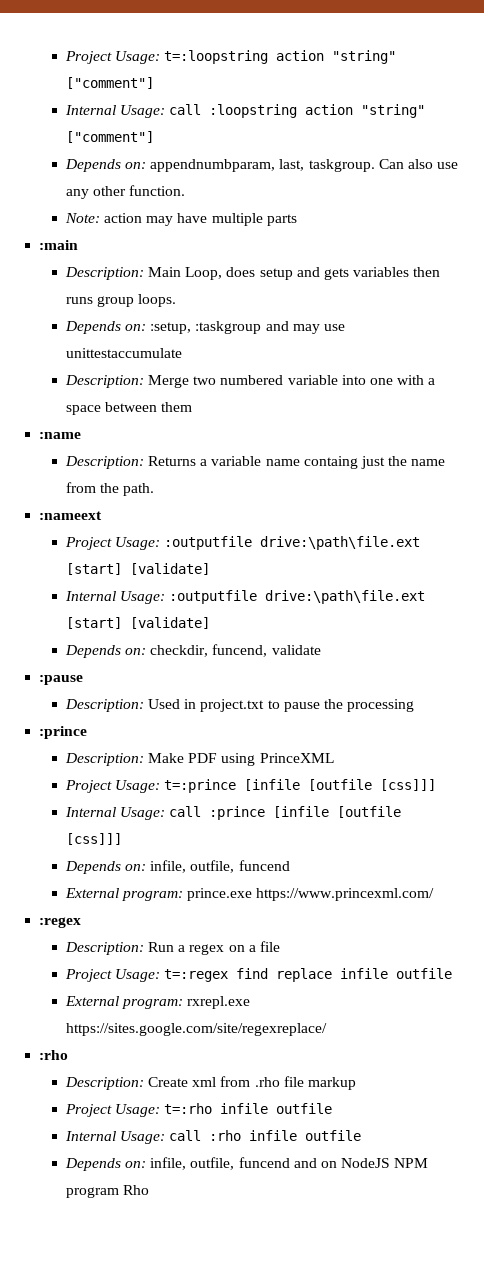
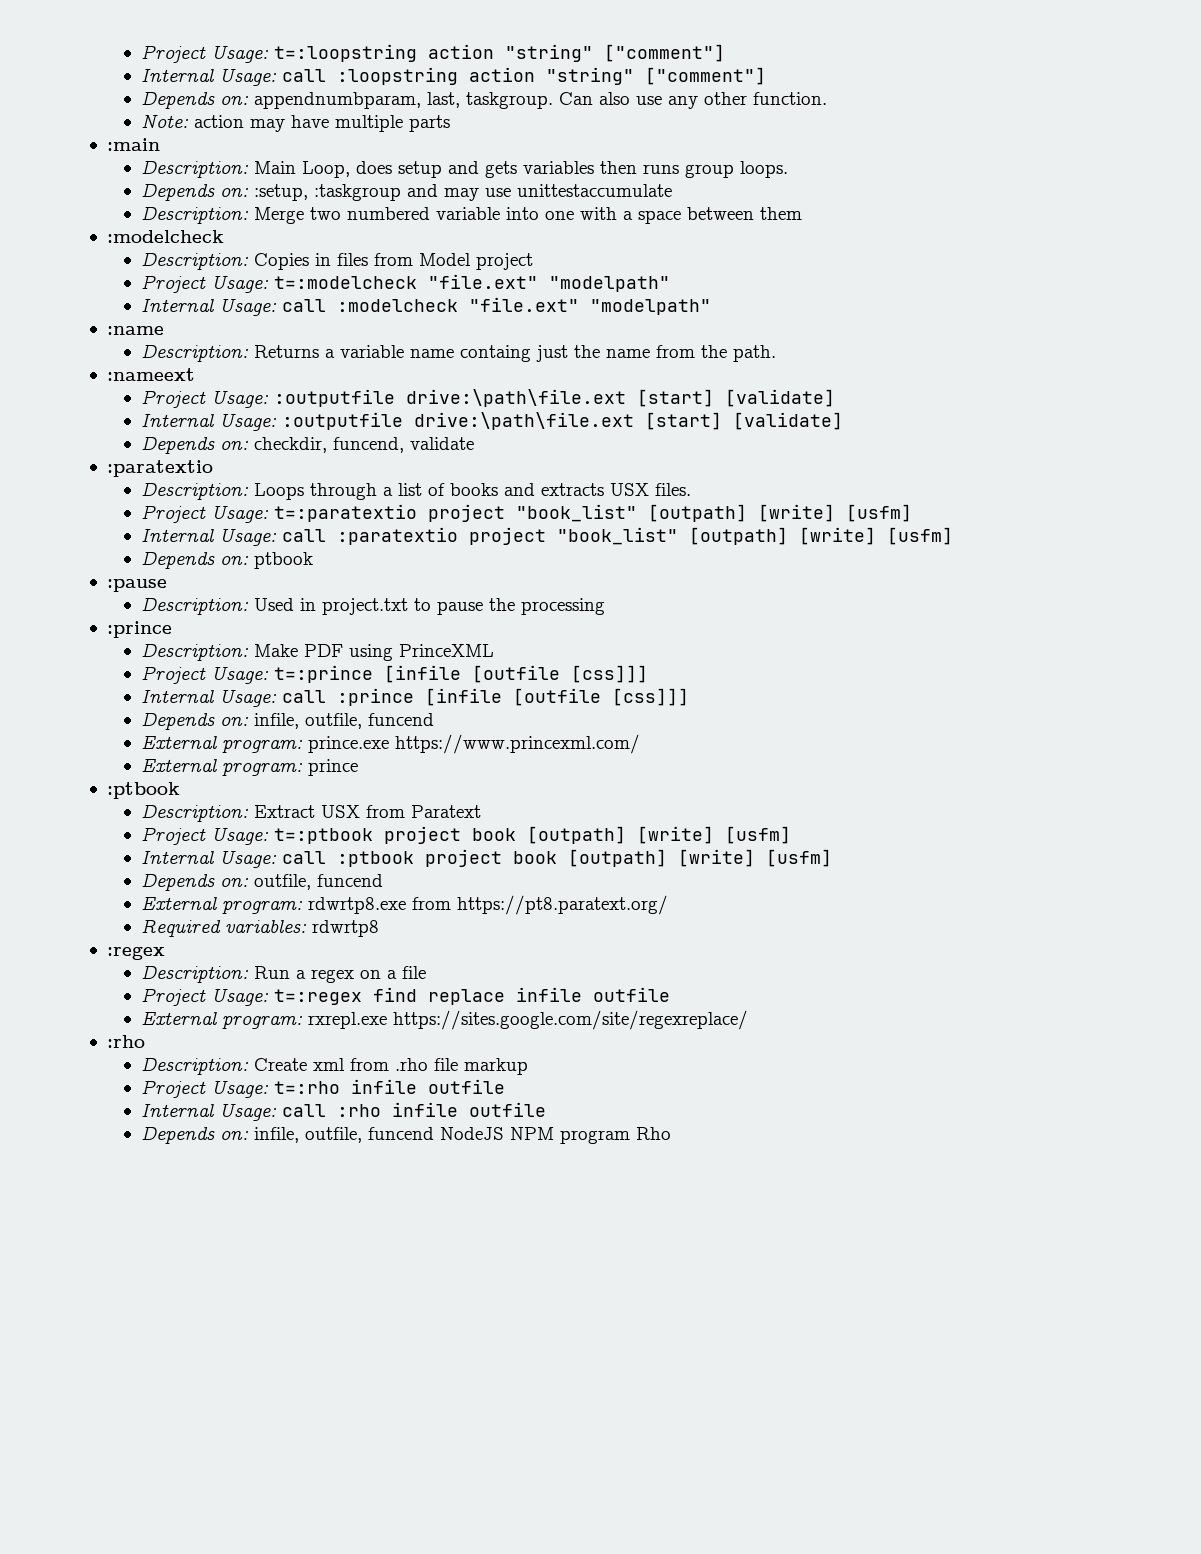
(193, 407) none -> [106,230,224,243] [141,252,534,270] [141,274,671,293] [141,297,712,316] // :modelcheck // Description: Copies in files from Model project // Project Usage: t=:modelcheck "file.ext" "modelpath" // Internal Usage: call :modelcheck "file.ext" "modelpath"
(321, 650) none -> [106,460,213,477] [141,482,692,500] [141,504,913,523] [141,527,954,546] [141,551,314,569] // :paratextio // Description: Loops through a list of books and extracts USX files. // Project Usage: t=:paratextio project "book_list" [outpath] [write] [usfm] // Internal Usage: call :paratextio project "book_list" [outpath] [write] [usfm] // Depends on: ptbook
(435, 894) none -> [141,759,359,776] [106,782,180,799] [141,804,482,822] [141,826,792,845] [141,849,833,868] [141,873,384,891] [141,895,669,915] [141,919,380,937] // External program: prince // :ptbook // Description: Extract USX from Paratext // Project Usage: t=:ptbook project book [outpath] [write] [usfm] // Internal Usage: call :ptbook project book [outpath] [write] [usfm] // Depends on: outfile, funcend // External program: rdwrtp8.exe from https://pt8.paratext.org/ // Required variables: rdwrtp8
[293,1158,337,1168] and on -> (435, 1133) none

